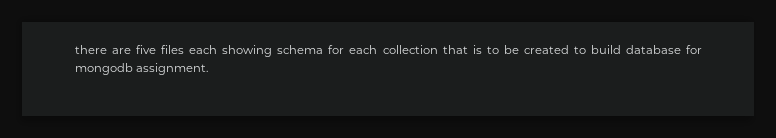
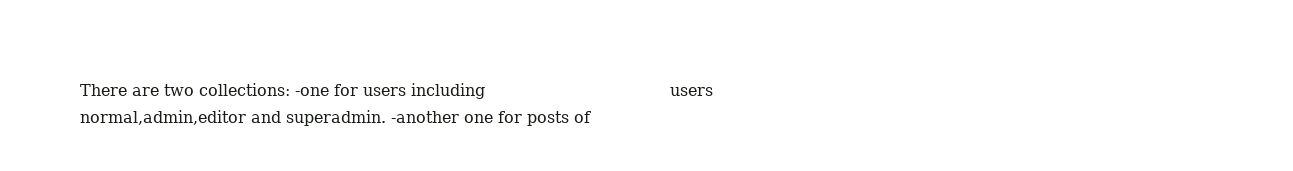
[75,45,702,57] [75,63,209,75] there are five files each showing schema for each collection that is to be created to build database for mongodb assignment. -> [80,83,485,99] [80,110,591,126] [670,87,713,96] There are two collections: -one for users including normal,admin,editor and superadmin. -another one for posts of users

